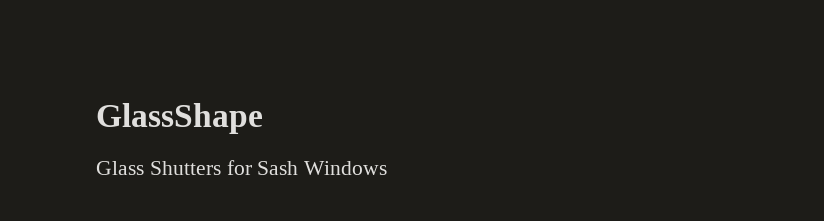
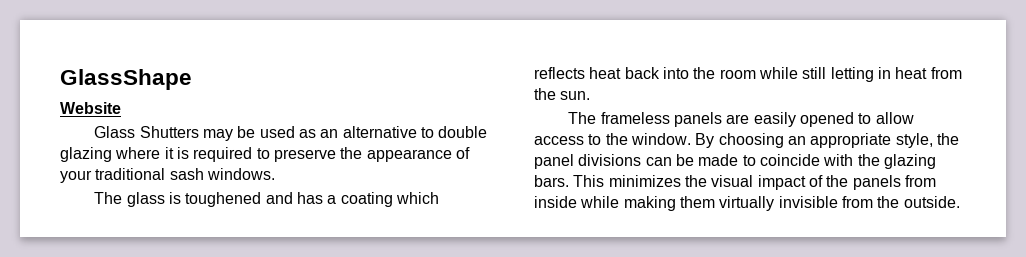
(263, 118) none -> [60,102,121,114] // Website
[226,160,388,175] for Sash Windows -> [203,126,488,141] [60,147,470,162] [60,168,275,183] [94,192,439,207] [534,67,962,82] [534,88,591,100] [568,112,914,127] [534,133,959,148] [534,154,936,169] [534,175,936,190] [534,196,960,211] may be used as an alternative to double glazing where it is required to preserve the appearance of your traditional sash windows. // The glass is toughened and has a coating which reflects heat back into the room while still letting in heat from the sun. // The frameless panels are easily opened to allow access to the window. By choosing an appropriate style, the panel divisions can be made to coincide with the glazing bars. This minimizes the visual impact of the panels from inside while making them virtually invisible from the outside.

